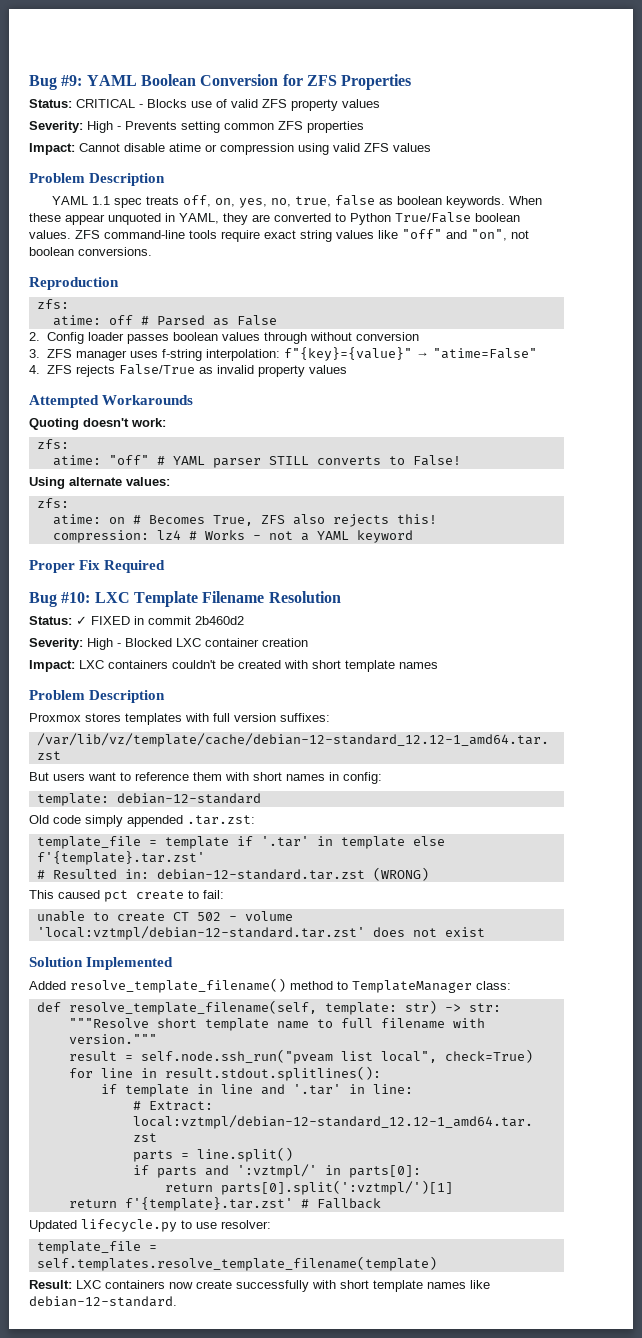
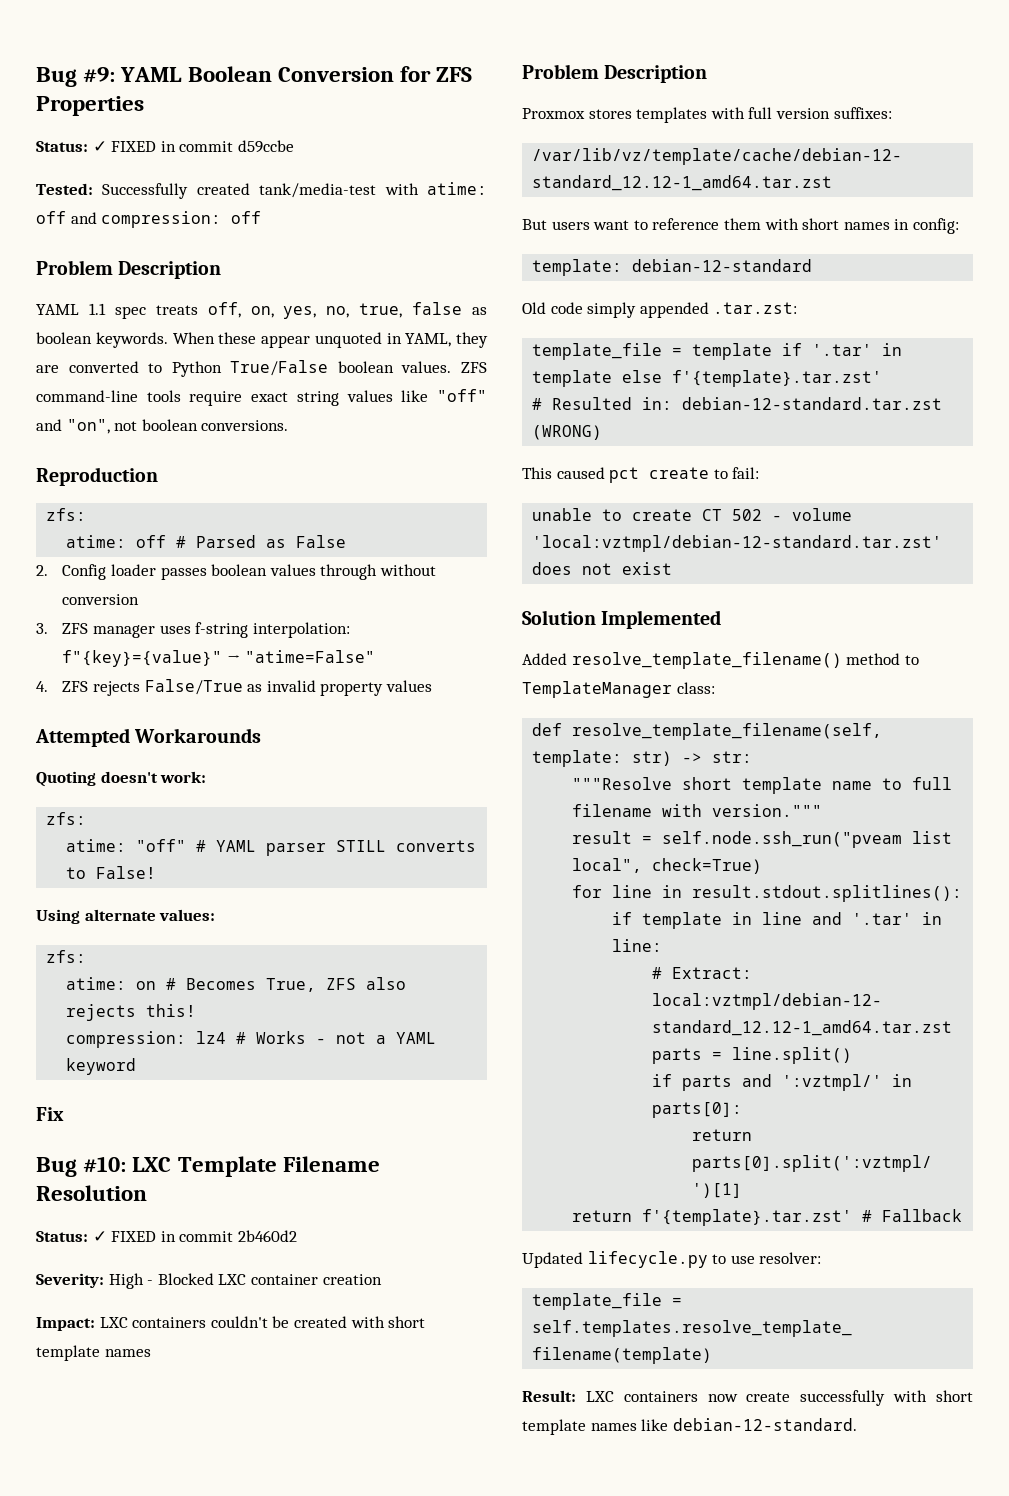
[76,99,380,111] [29,121,364,133] [29,143,431,155] CRITICAL - Blocks use of valid ZFS property values // Severity: High - Prevents setting common ZFS properties // Impact: Cannot disable atime or compression using valid ZFS values -> [92,140,294,153] [36,182,487,199] [36,211,262,228] ✓ FIXED in commit d59ccbe // Tested: Successfully created tank/media-test with atime: off and compression: off
[29,560,75,573] Proper -> (137, 1066) none
[104,560,166,573] Required -> (64, 1114) none

